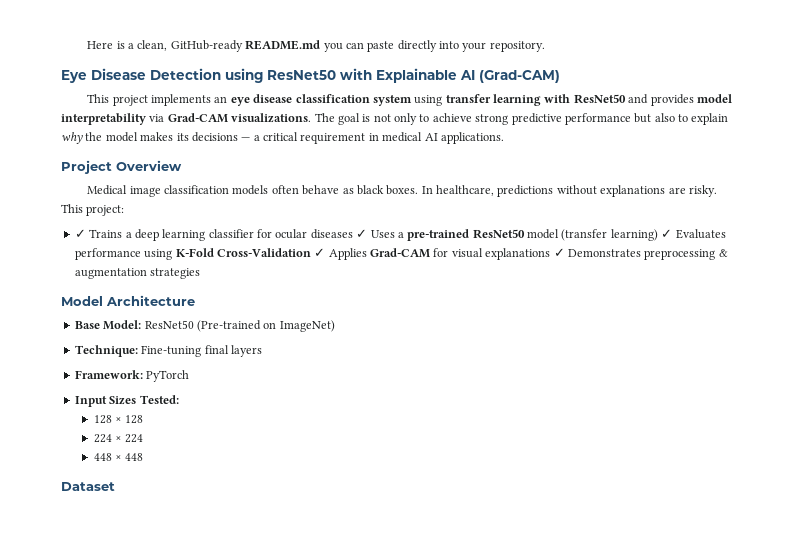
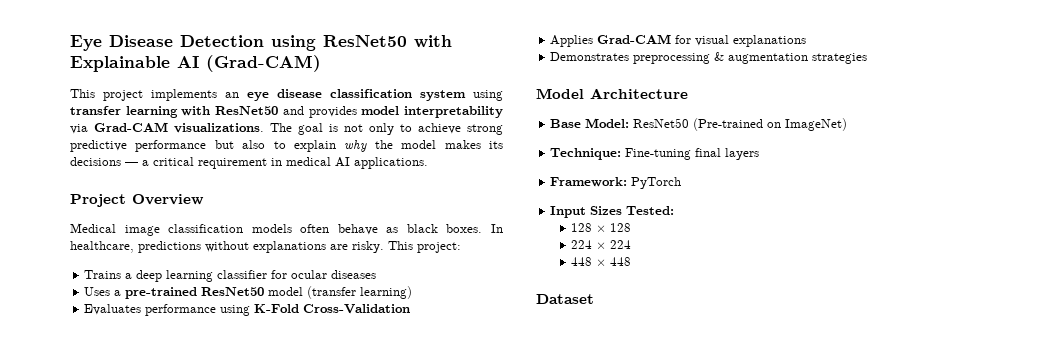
[87,40,545,52] Here is a clean, GitHub-ready README.md you can paste directly into your repository. // -> (70, 43) none
[74,229,86,238] ✓ -> (461, 247) none
[356,229,368,238] ✓ -> (377, 274) //
[661,229,673,238] ✓ -> (413, 292) //
[314,248,326,257] ✓ -> (411, 309) //
[553,248,565,257] ✓ -> (807, 41) //

